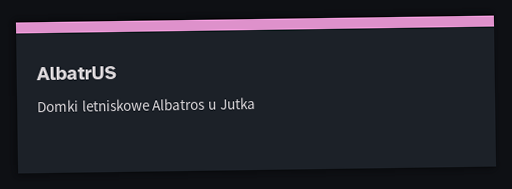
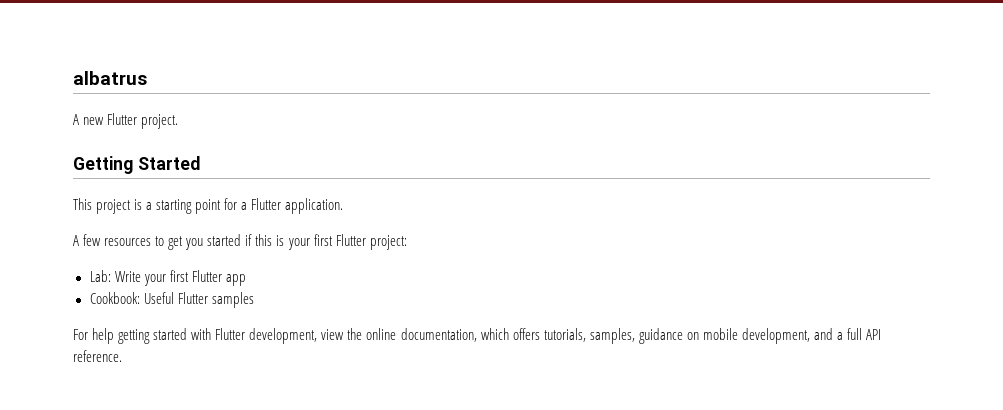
[36,66,117,81] [37,97,256,113] AlbatrUS // Domki letniskowe Albatros u Jutka -> [73,71,147,85] [73,113,179,129] [73,156,200,174] [73,198,344,214] [73,234,407,250] [89,270,246,286] [89,292,254,308] [73,328,882,344] [73,350,122,362] albatrus // A new Flutter project. // Getting Started // This project is a starting point for a Flutter application. // A few resources to get you started if this is your first Flutter project: // Lab: Write your first Flutter app // Cookbook: Useful Flutter samples // For help getting started with Flutter development, view the online documentation, which offers tutorials, samples, guidance on mobile development, and a full API reference.

